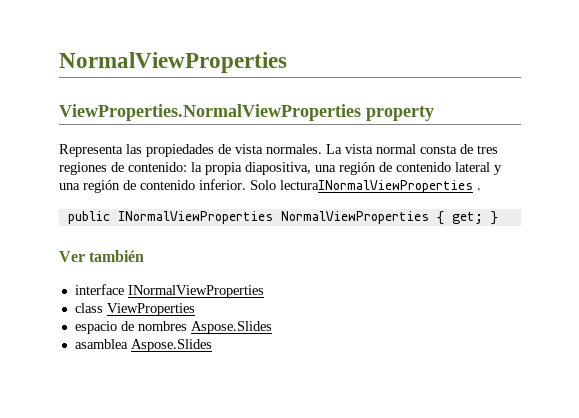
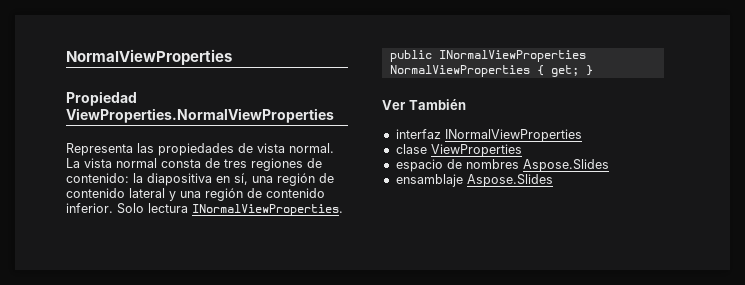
(287, 62) none -> [66,91,137,106] Propiedad
[366,106,434,121] property -> (334, 115) none
[266,144,322,154] normales. -> [289,143,334,153] normal.
[205,162,311,175] propia diapositiva, -> [147,173,248,186] diapositiva en sí,
[280,180,481,193] lecturaINormalViewProperties . -> [148,203,343,216] lectura INormalViewProperties.
[89,250,145,262] [74,284,124,295] también // interface -> [408,99,466,110] [395,129,441,139] También // interfaz
[74,303,103,313] class -> [395,144,427,154] clase
[74,339,128,349] asamblea -> [395,174,463,187] ensamblaje

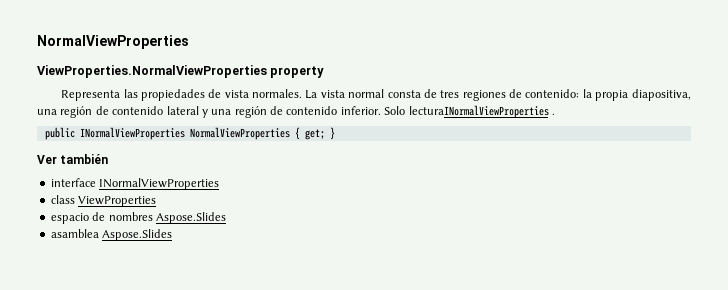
[66,91,137,106] Propiedad -> (189, 42) none
(334, 115) none -> [270,66,325,78] property
[289,143,334,153] normal. -> [252,89,303,98] normales.
[147,173,248,186] diapositiva en sí, -> [595,89,691,101] propia diapositiva,
[148,203,343,216] lectura INormalViewProperties. -> [408,105,555,118] lecturaINormalViewProperties .
[408,99,466,110] [395,129,441,139] También // interfaz -> [60,154,109,164] [50,178,96,187] también // interface
[395,144,427,154] clase -> [50,195,75,204] class
[395,174,463,187] ensamblaje -> [50,229,99,238] asamblea

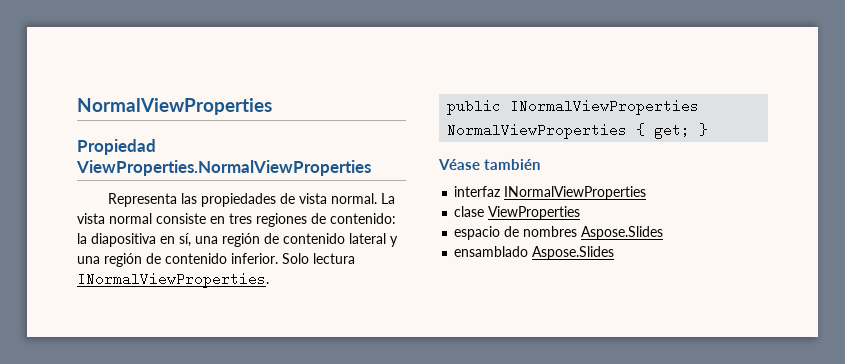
(189, 42) none -> [77,139,156,155] Propiedad
[270,66,325,78] property -> (371, 168) none
[252,89,303,98] normales. -> [331,193,378,204] normal.
[387,89,437,98] consta de -> [156,213,225,224] consiste en
[595,89,691,101] propia diapositiva, -> [91,233,191,247] diapositiva en sí,
[408,105,555,118] lecturaINormalViewProperties . -> [313,253,355,264] [77,272,269,288] lectura INormalViewProperties.
[37,155,57,164] Ver -> [438,159,480,170] Véase
[50,178,96,187] interface -> [454,186,501,197] interfaz
[50,195,75,204] class -> [454,206,485,217] clase
[50,229,99,238] asamblea -> [454,246,529,257] ensamblado

